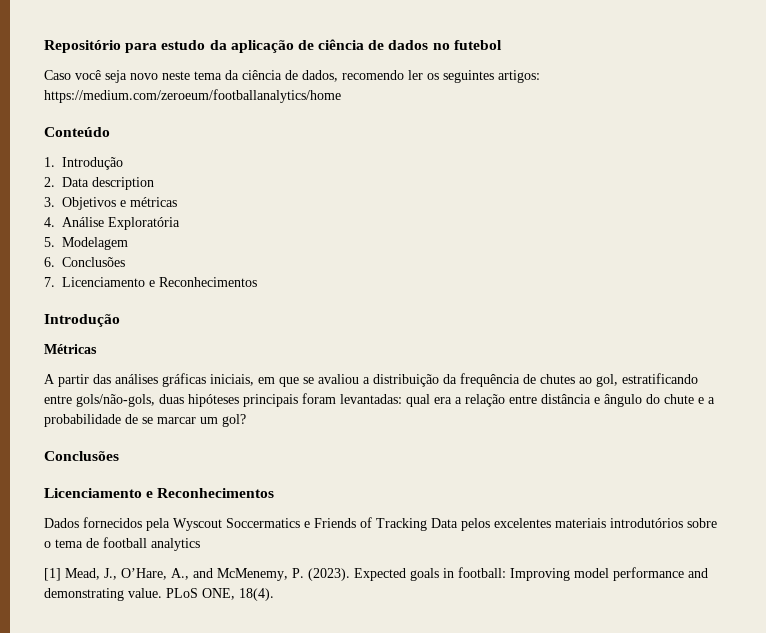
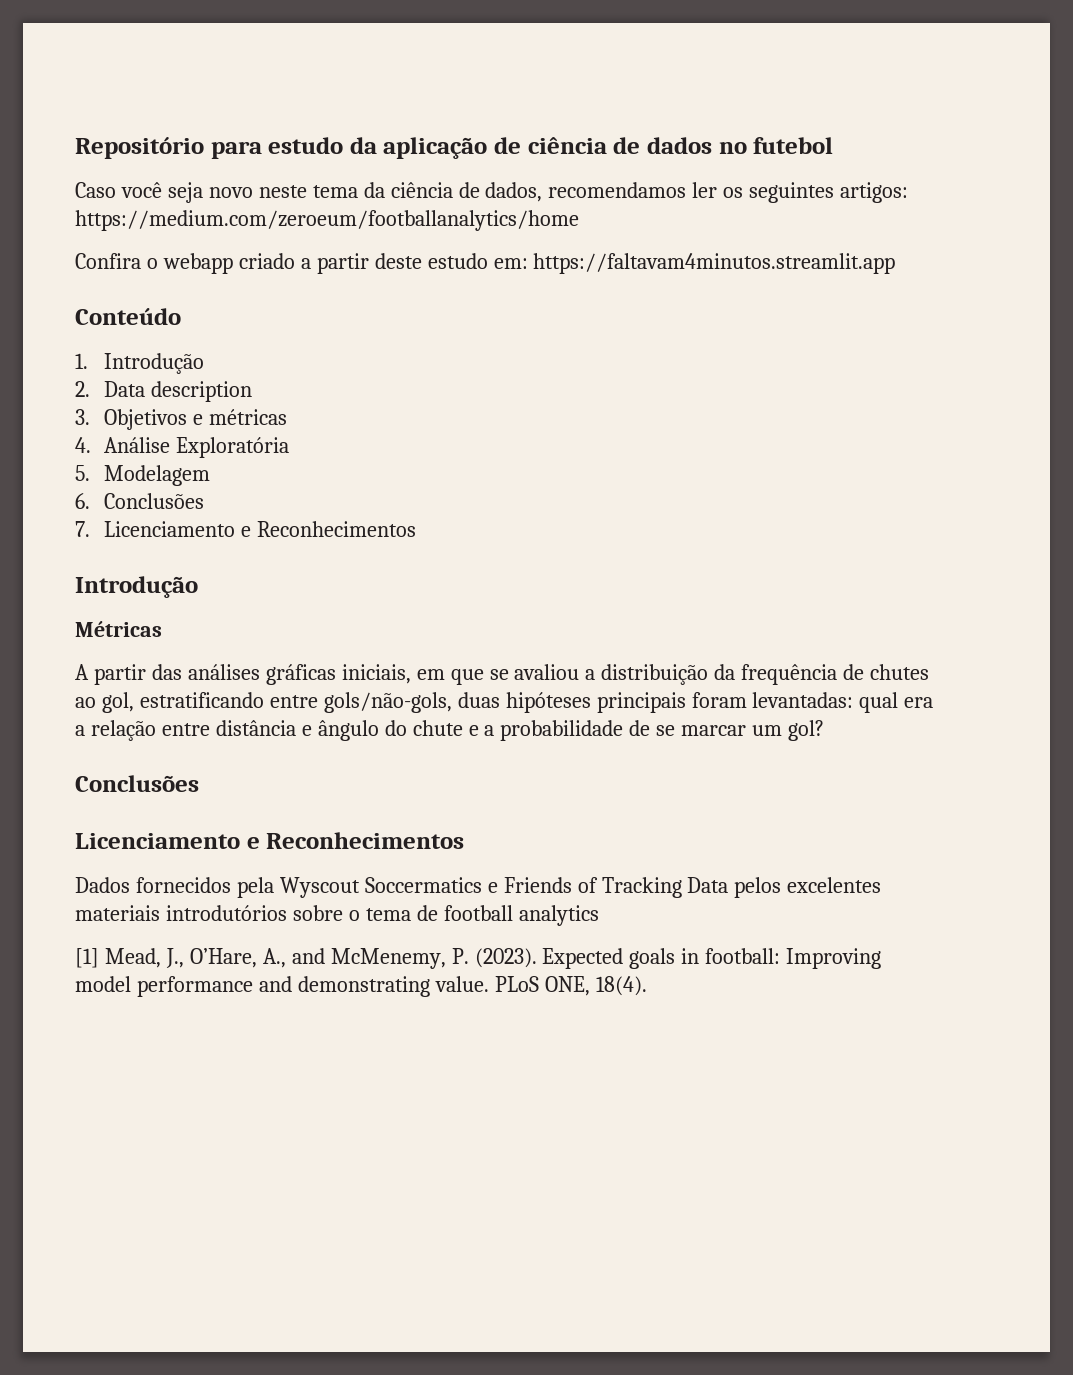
[342,70,404,80] recomendo -> [548,182,687,198] recomendamos
(341, 96) none -> [75,253,896,274] // Confira o webapp criado a partir deste estudo em: https://faltavam4minutos.streamlit.app

